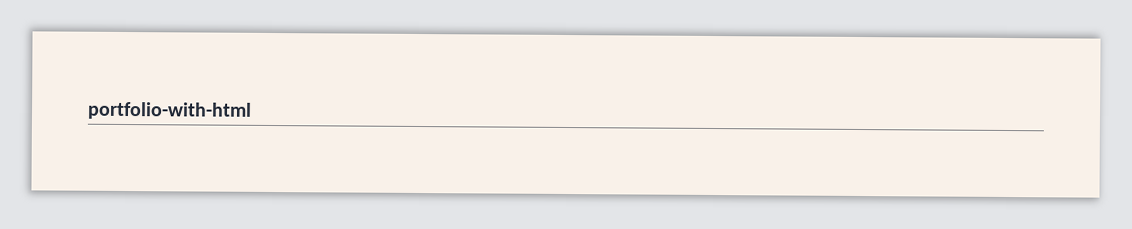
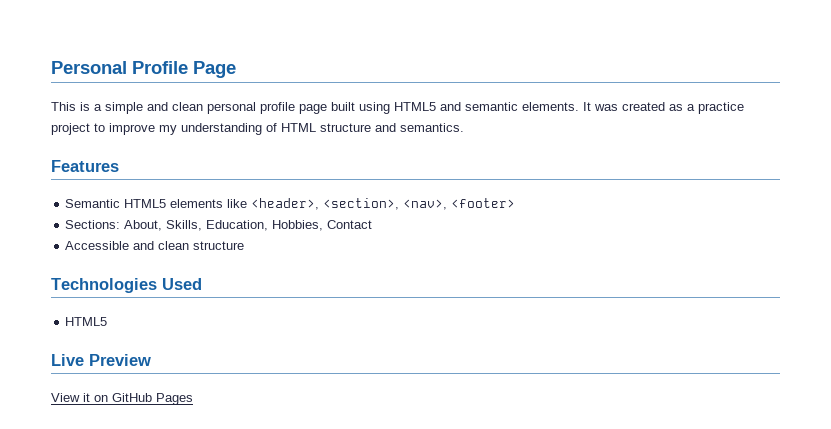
[87,101,252,120] portfolio-with-html -> [51,61,236,78] [51,102,744,114] [51,123,464,135] [51,160,119,172] [65,198,516,210] [65,220,373,231] [65,241,245,250] [51,278,202,293] [65,317,108,326] [51,354,151,366] [51,393,193,405] Personal Profile Page // This is a simple and clean personal profile page built using HTML5 and semantic elements. It was created as a practice project to improve my understanding of HTML structure and semantics. // Features // Semantic HTML5 elements like <header>, <section>, <nav>, <footer> // Sections: About, Skills, Education, Hobbies, Contact // Accessible and clean structure // Technologies Used // HTML5 // Live Preview // View it on GitHub Pages

